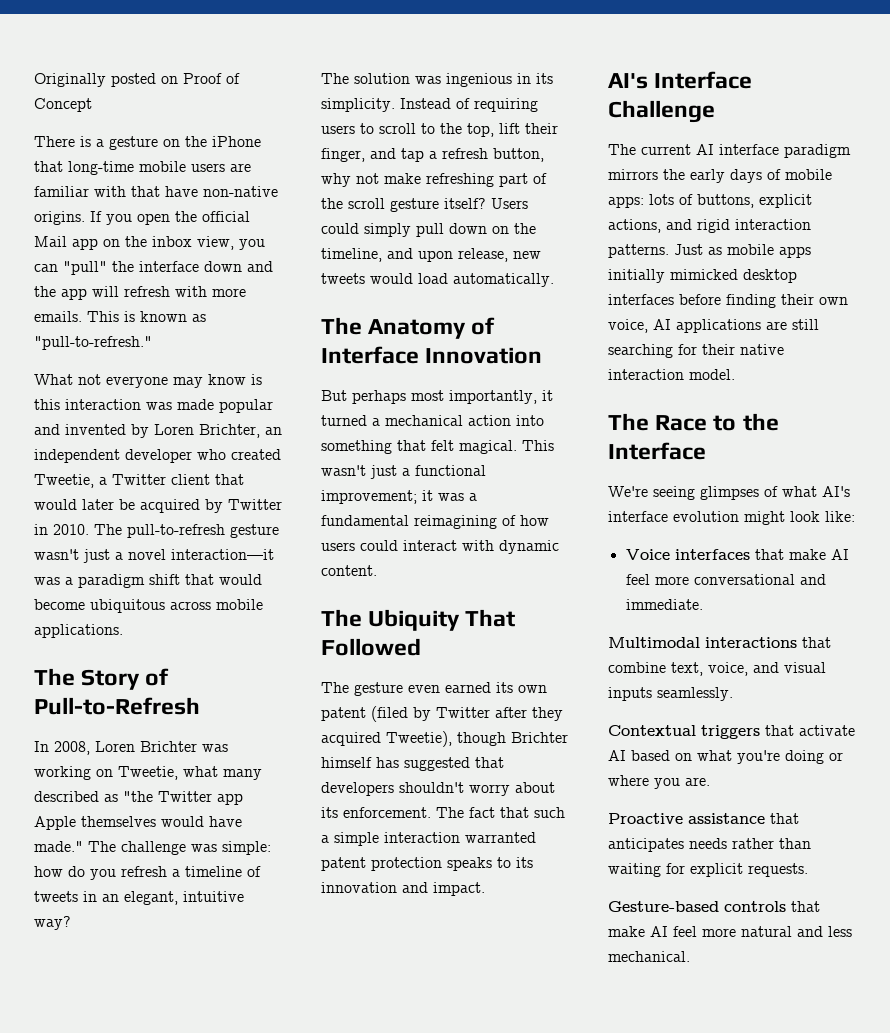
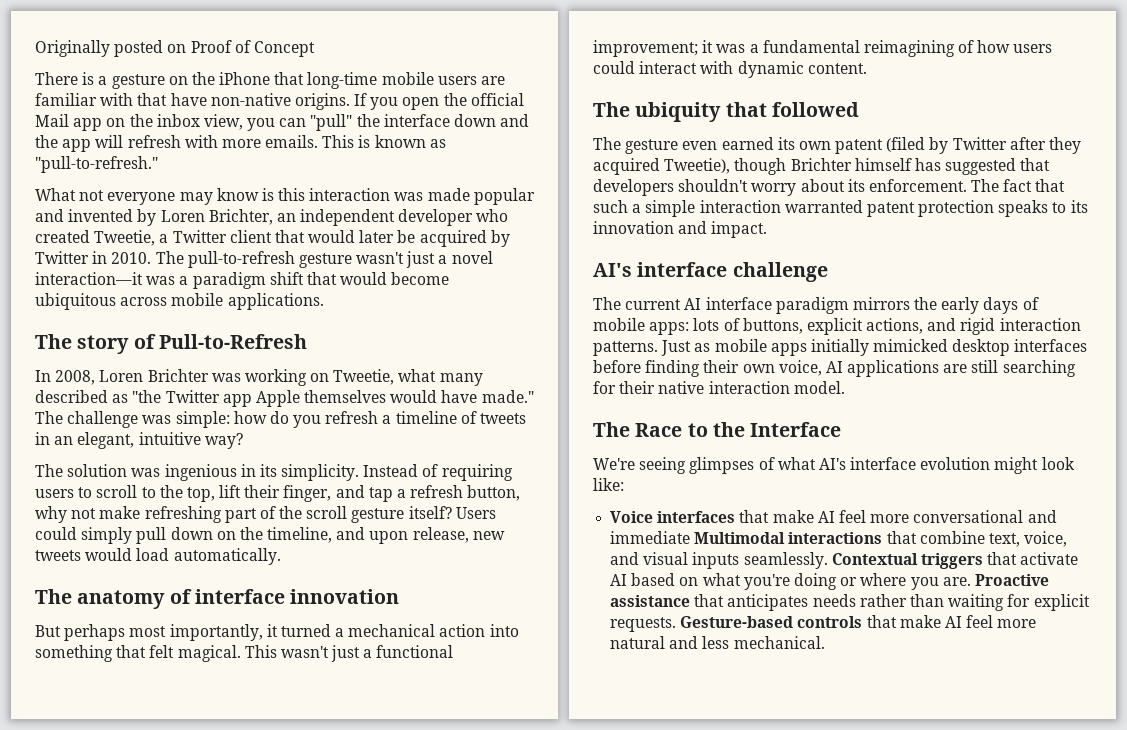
[81,669,141,690] Story -> [77,335,130,354] story
[368,317,496,339] [321,346,543,364] Anatomy of Interface Innovation -> [77,589,400,609] anatomy of interface innovation
[368,609,516,631] [321,638,421,656] Ubiquity That Followed -> [635,102,859,122] ubiquity that followed
[654,71,753,89] [608,100,715,123] Interface Challenge -> [637,262,828,282] interface challenge
[625,599,703,610] immediate. // -> [610,531,691,544] immediate
(733, 694) // -> (828, 560) none
(710, 781) // -> (971, 581) none
(808, 870) // -> (677, 624) none

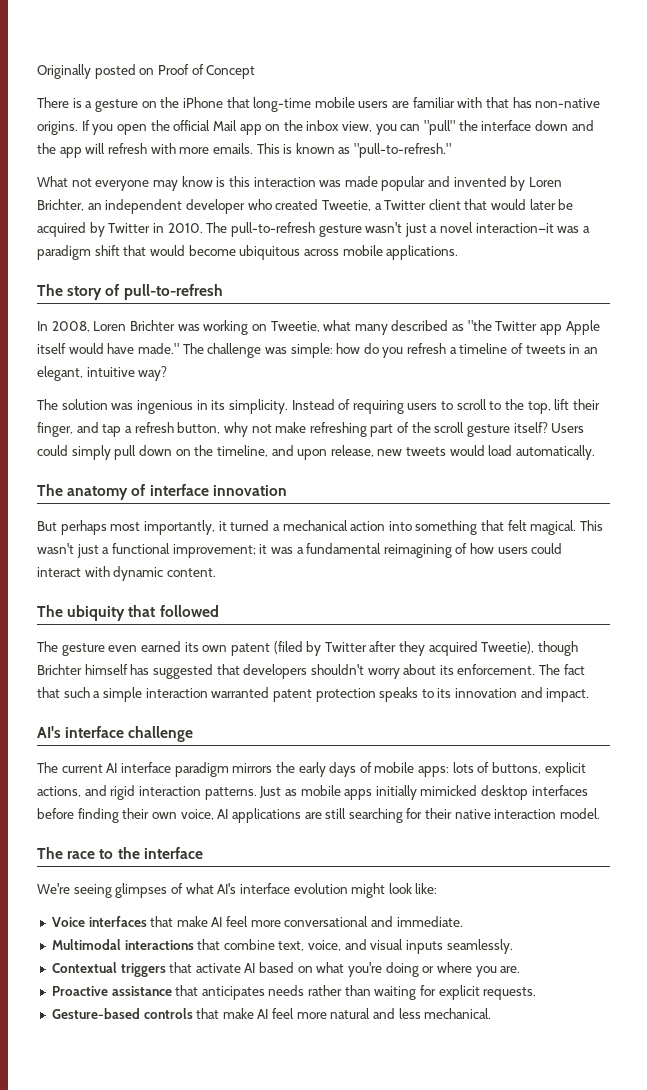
[170,93,207,106] have -> [512,97,532,108] has
[158,334,307,349] Pull-to-Refresh -> [123,284,223,300] pull-to-refresh
[304,390,387,403] themselves -> [37,343,66,354] itself
[635,422,842,437] Race to the Interface -> [67,847,203,859] race to the interface
[610,531,691,544] immediate -> [396,916,463,927] immediate. //
(828, 560) none -> (513, 946) //
(971, 581) none -> (521, 969) //
(677, 624) none -> (537, 993) //

